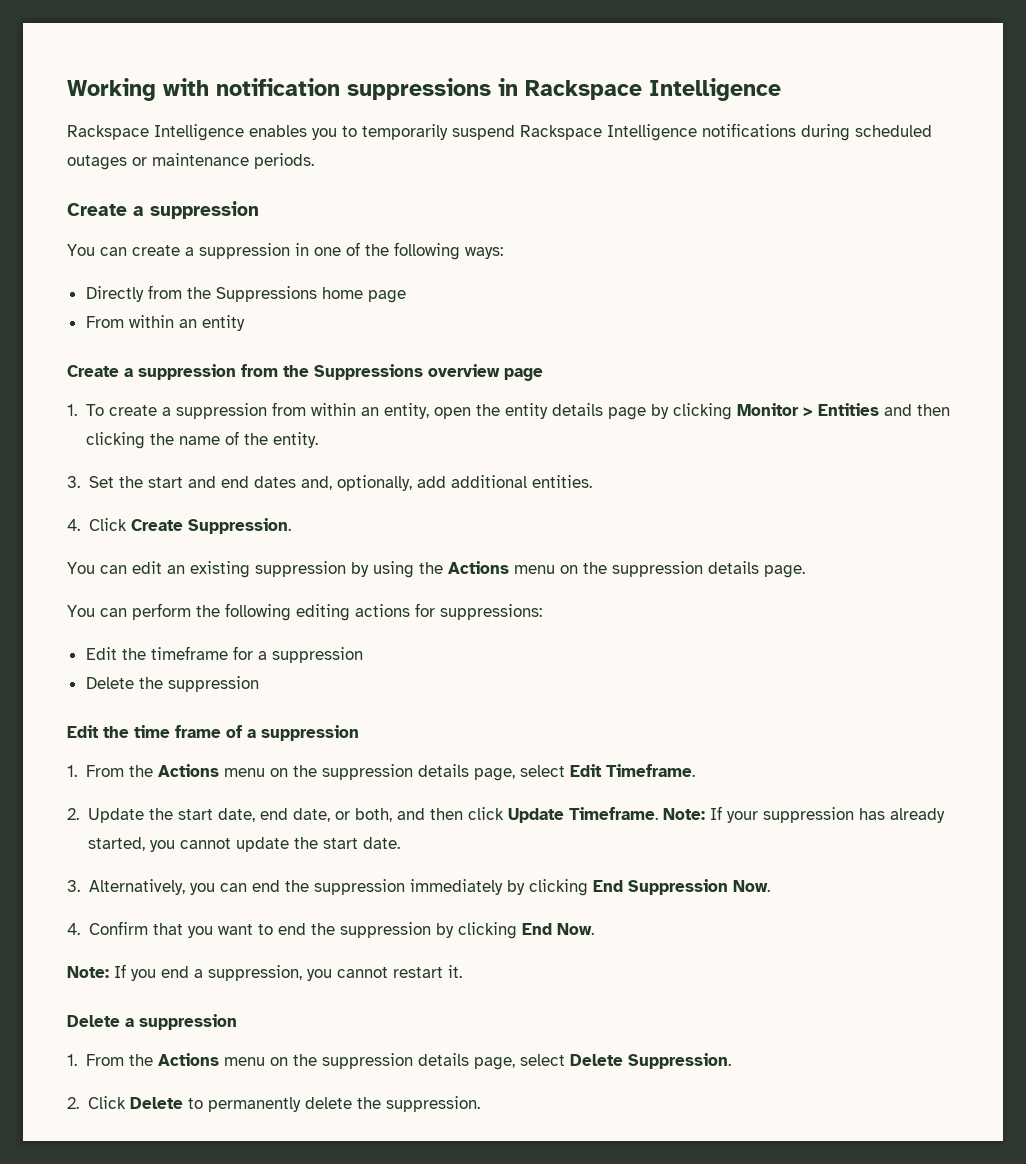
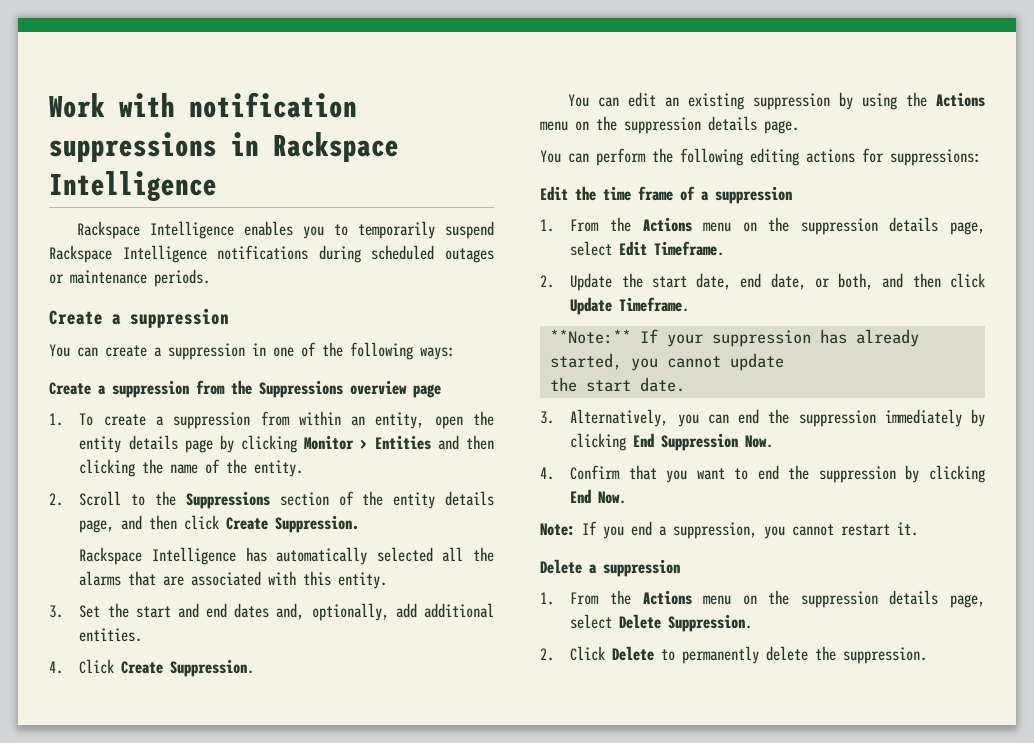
[67,78,156,101] Working -> [49,93,105,118] Work
[85,285,406,303] [85,315,245,331] // Directly from the Suppressions home page // From within an entity -> (455, 353) none
(318, 440) none -> [49,491,495,509] [79,515,360,533] [79,547,494,565] [79,571,388,589] // 2. Scroll to the Suppressions section of the entity details page, and then click Create Suppression. // Rackspace Intelligence has automatically selected all the alarms that are associated with this entity.
[85,646,363,663] [85,676,259,692] // Edit the timeframe for a suppression // Delete the suppression -> (981, 157) none
[662,808,705,820] Note: -> [549,329,631,344] // **Note:**
(289, 844) none -> (784, 362) //

